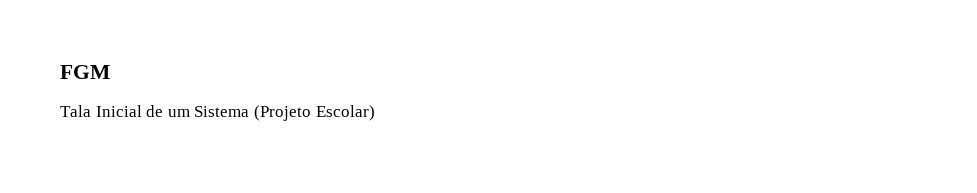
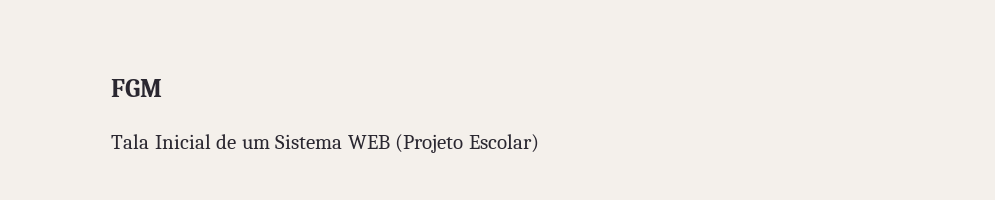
(250, 111) none -> [347,135,390,149] WEB

